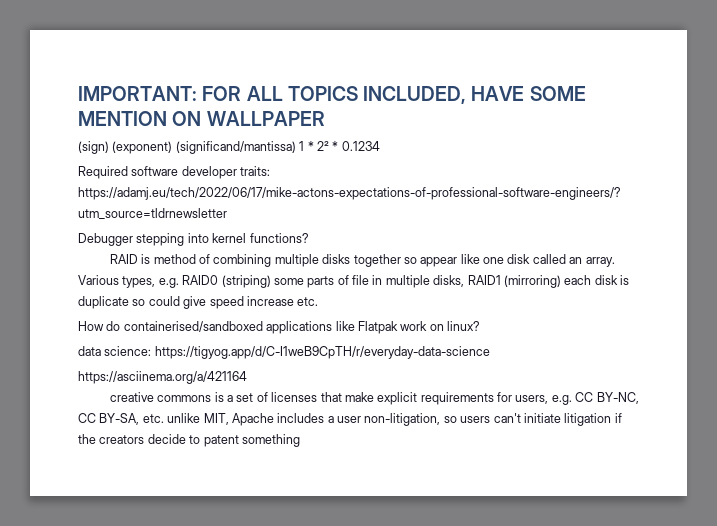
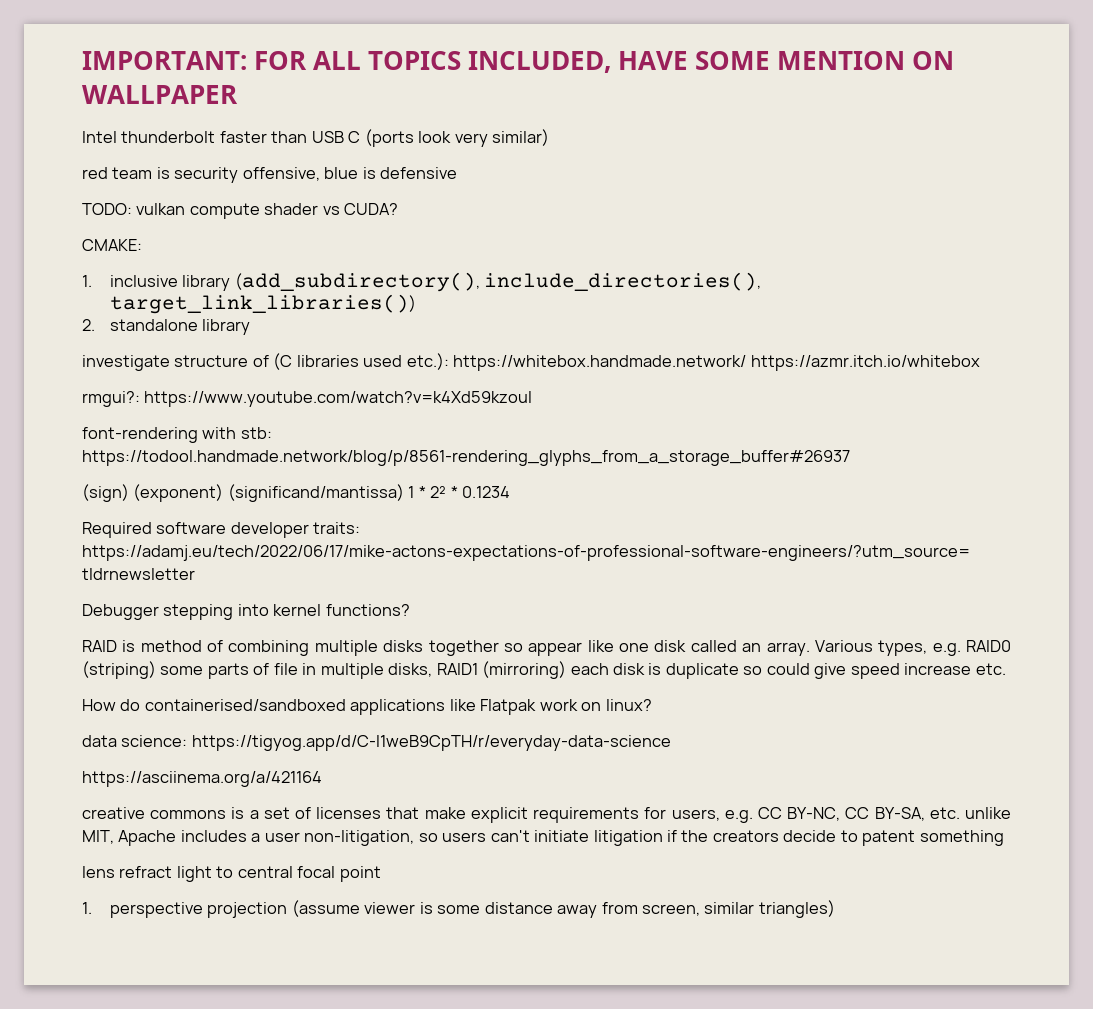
(325, 118) none -> [82,129,550,147] [82,167,458,183] [82,203,399,219] [82,239,142,251] [82,272,762,292] [109,294,416,314] [82,319,251,335] [82,353,980,371] [82,391,533,407] [82,427,272,443] [82,450,850,466] // Intel thunderbolt faster than USB C (ports look very similar) // red team is security offensive, blue is defensive // TODO: vulkan compute shader vs CUDA? // CMAKE: // 1. inclusive library (add_subdirectory(), include_directories(), target_link_libraries()) // 2. standalone library // investigate structure of (C libraries used etc.): https://whitebox.handmade.network/ https://azmr.itch.io/whitebox // rmgui?: https://www.youtube.com/watch?v=k4Xd59kzouI // font-rendering with stb: https://todool.handmade.network/blog/p/8561-rendering_glyphs_from_a_storage_buffer#26937
(300, 440) none -> [82,866,381,882] [82,900,835,918] // lens refract light to central focal point // 1. perspective projection (assume viewer is some distance away from screen, similar triangles)

